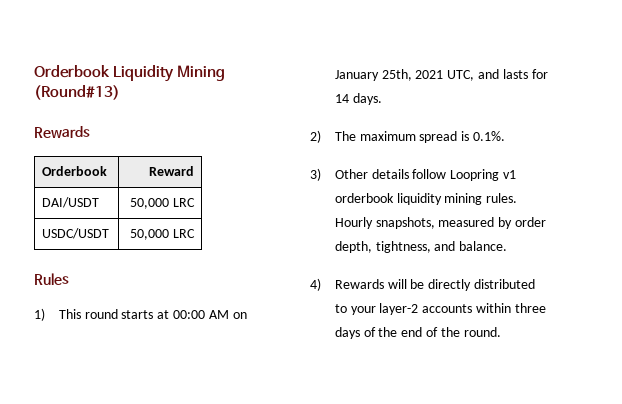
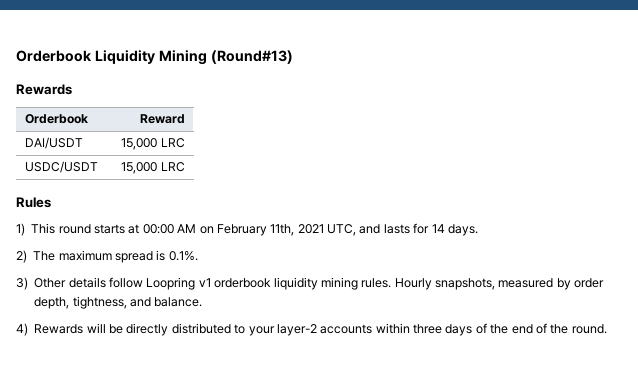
[129,198,169,209] 50,000 -> [121,138,158,150] 15,000
[129,229,169,240] 50,000 -> [121,162,158,174] 15,000
[334,69,412,81] January 25th, -> [216,224,295,236] February 11th,

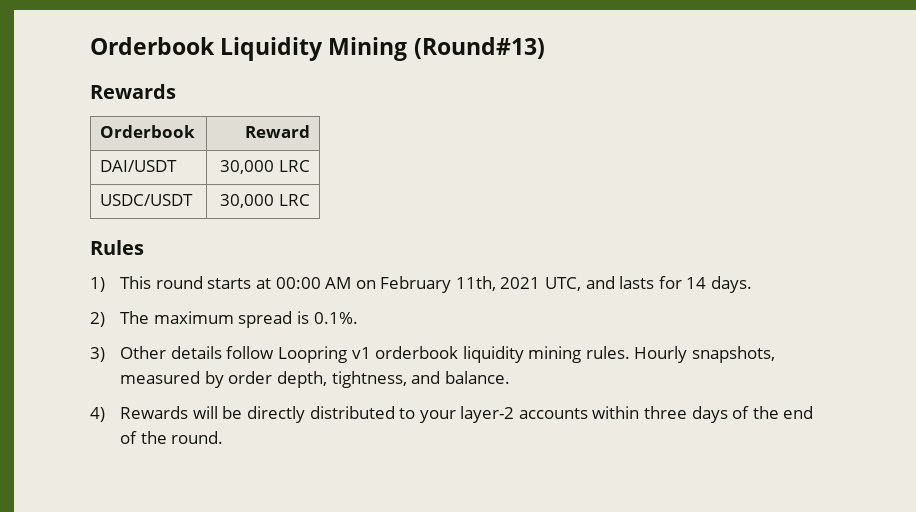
[121,138,158,150] 15,000 -> [220,160,275,174] 30,000
[121,162,158,174] 15,000 -> [220,194,275,208] 30,000

